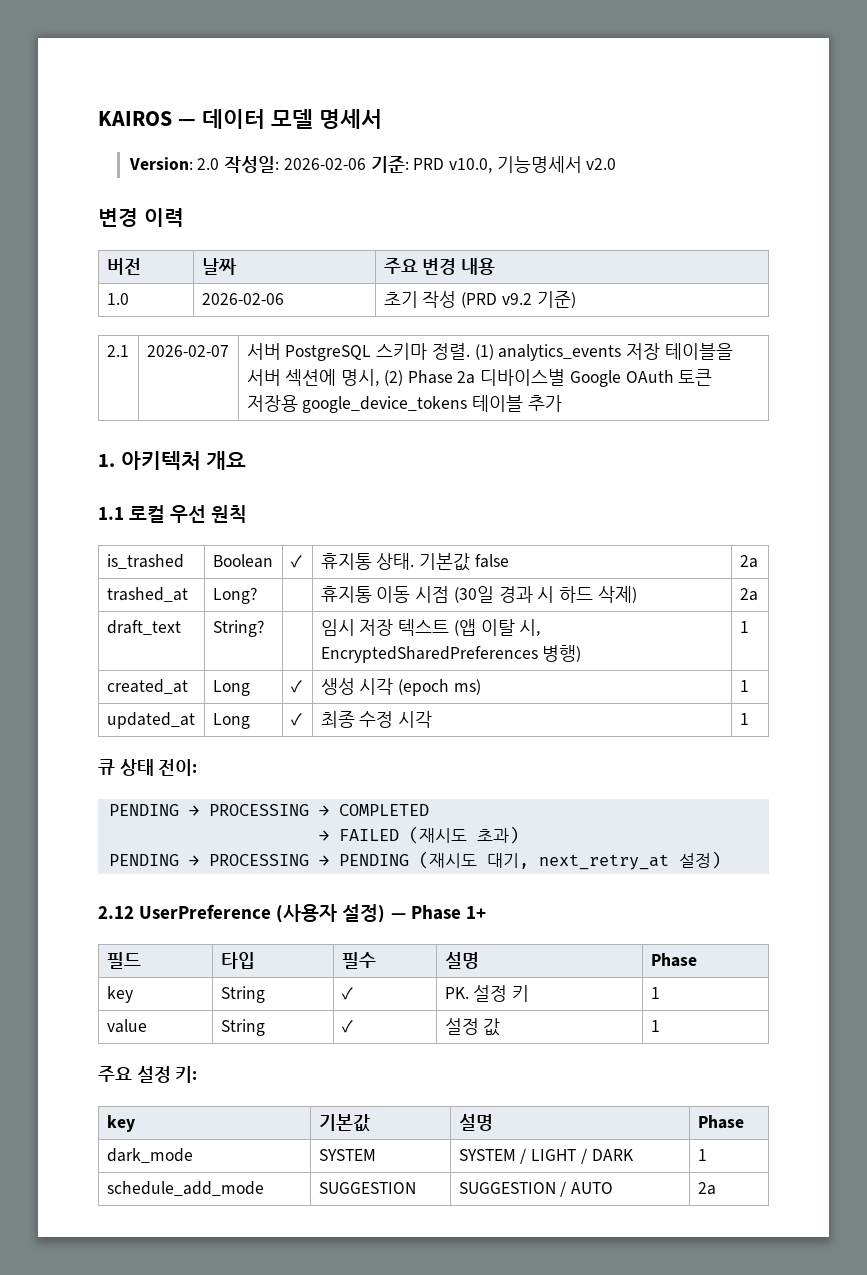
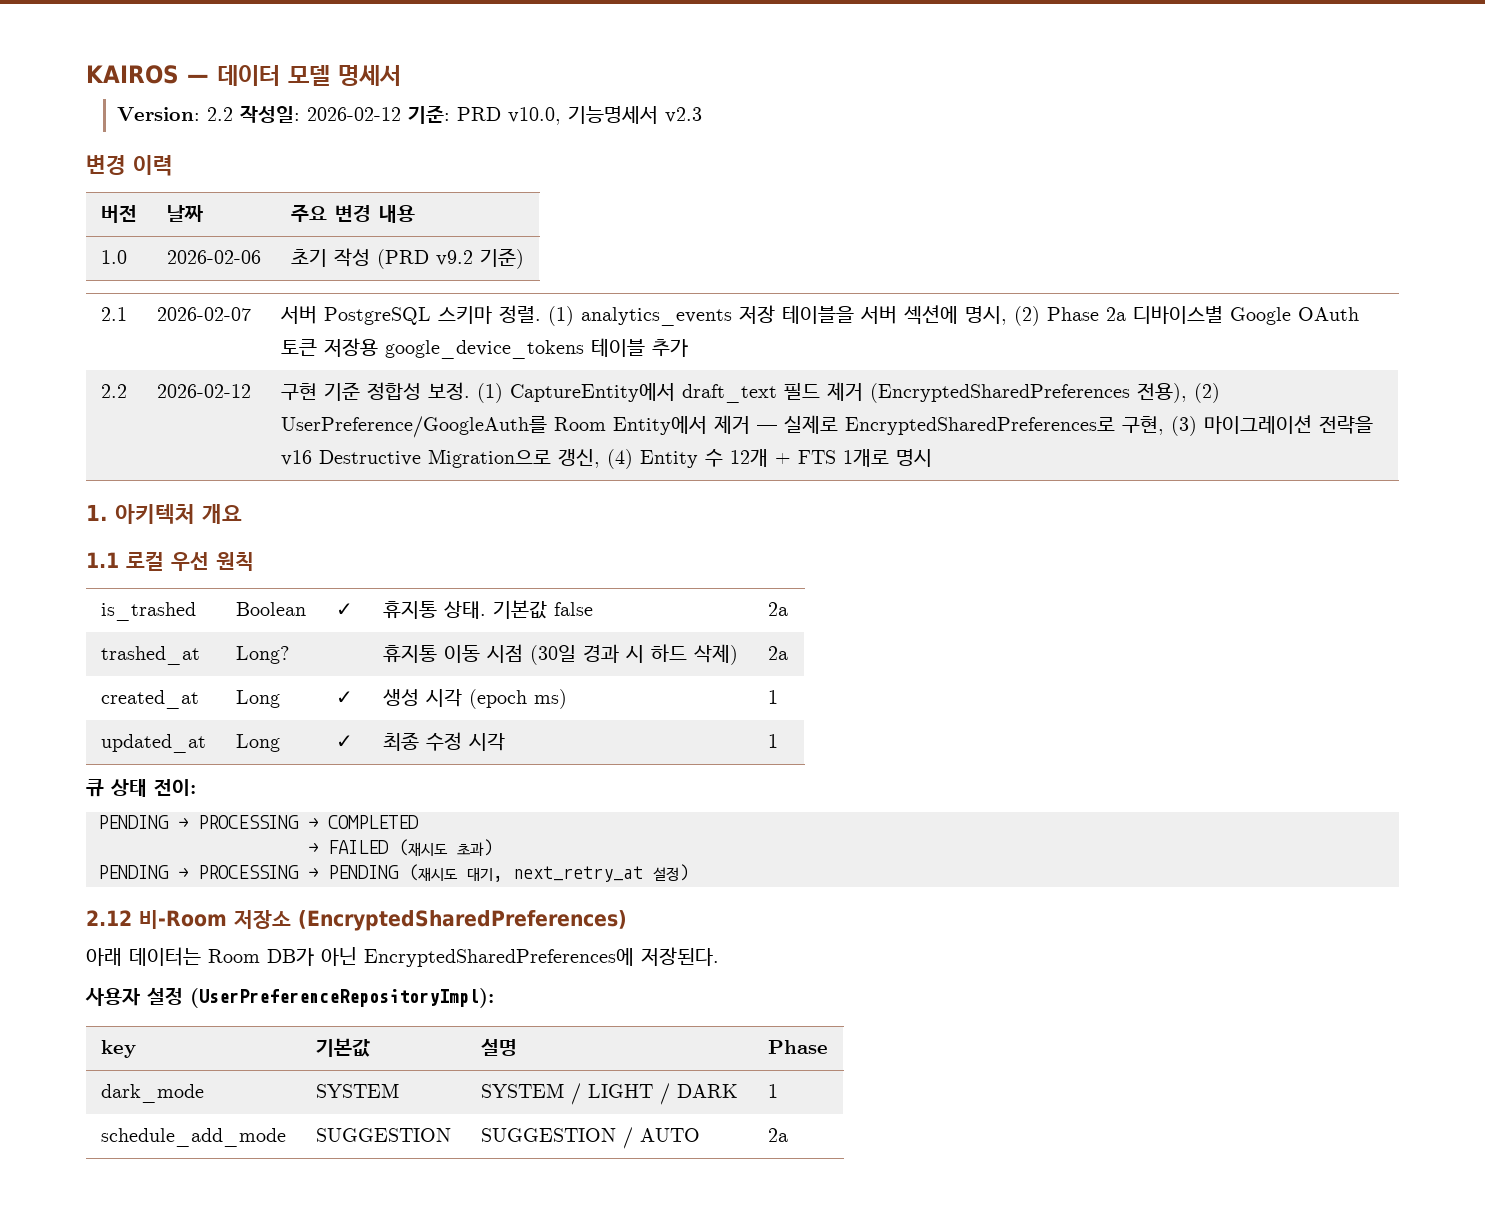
[197,156,366,173] 2.0 작성일: 2026-02-06 -> [206,105,401,123] 2.2 작성일: 2026-02-12
[586,158,617,170] v2.0 -> [664,107,702,123] v2.3
(562, 403) none -> [100,384,127,398] [156,384,251,398] [280,382,1220,403] [280,415,1373,438] [280,449,932,469] // 2.2 | 2026-02-12 | 구현 기준 정합성 보정. (1) CaptureEntity에서 draft_text 필드 제거 (EncryptedSharedPreferences 전용), (2) UserPreference/GoogleAuth를 Room Entity에서 제거 — 실제로 EncryptedSharedPreferences로 구현, (3) 마이그레이션 전략을 v16 Destructive Migration으로 갱신, (4) Entity 수 12개 + FTS 1개로 명시
[106,620,181,635] [212,620,264,637] [320,619,541,636] [320,645,582,663] [739,621,749,633] // draft_text | String? | | 임시 저장 텍스트 (앱 이탈 시, EncryptedSharedPreferences 병행) | 1 -> (788, 653) none
[139,904,486,923] [106,952,141,969] [220,952,255,969] [341,952,376,969] [444,952,479,969] [650,953,697,967] [106,986,133,1003] [220,986,265,1003] [341,987,353,1000] [444,985,530,1002] [650,987,660,999] [106,1019,147,1033] [220,1019,265,1036] [341,1020,353,1033] [444,1018,501,1036] [650,1020,660,1032] [98,1066,198,1083] UserPreference (사용자 설정) — Phase 1+ // 필드 | 타입 | 필수 | 설명 | Phase // key | String | ✓ | PK. 설정 키 | 1 // value | String | ✓ | 설정 값 | 1 // 주요 설정 키: -> [139,910,627,931] [86,947,719,967] [85,987,494,1008] 비-Room 저장소 (EncryptedSharedPreferences) // 아래 데이터는 Room DB가 아닌 EncryptedSharedPreferences에 저장된다. // 사용자 설정 (UserPreferenceRepositoryImpl):

